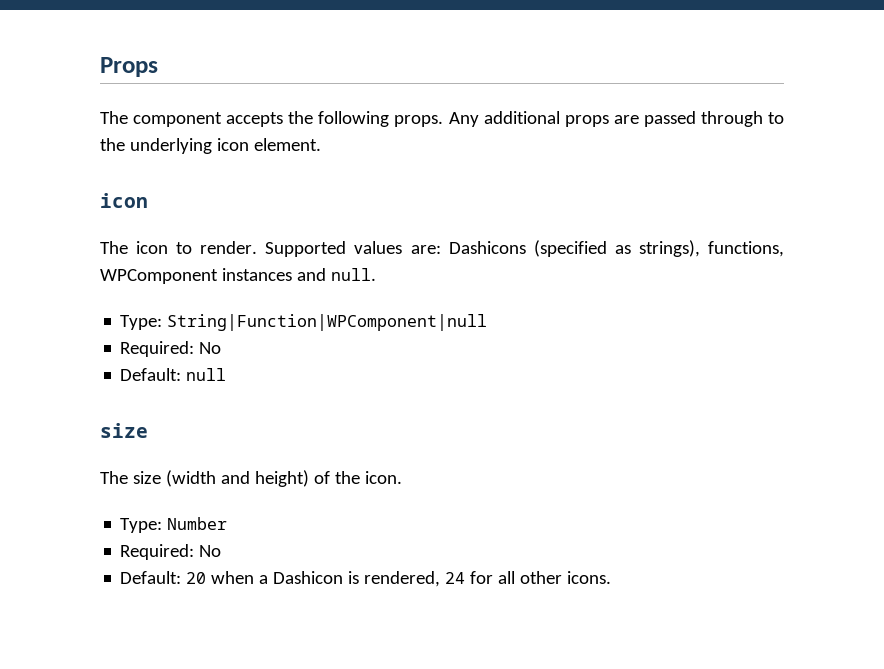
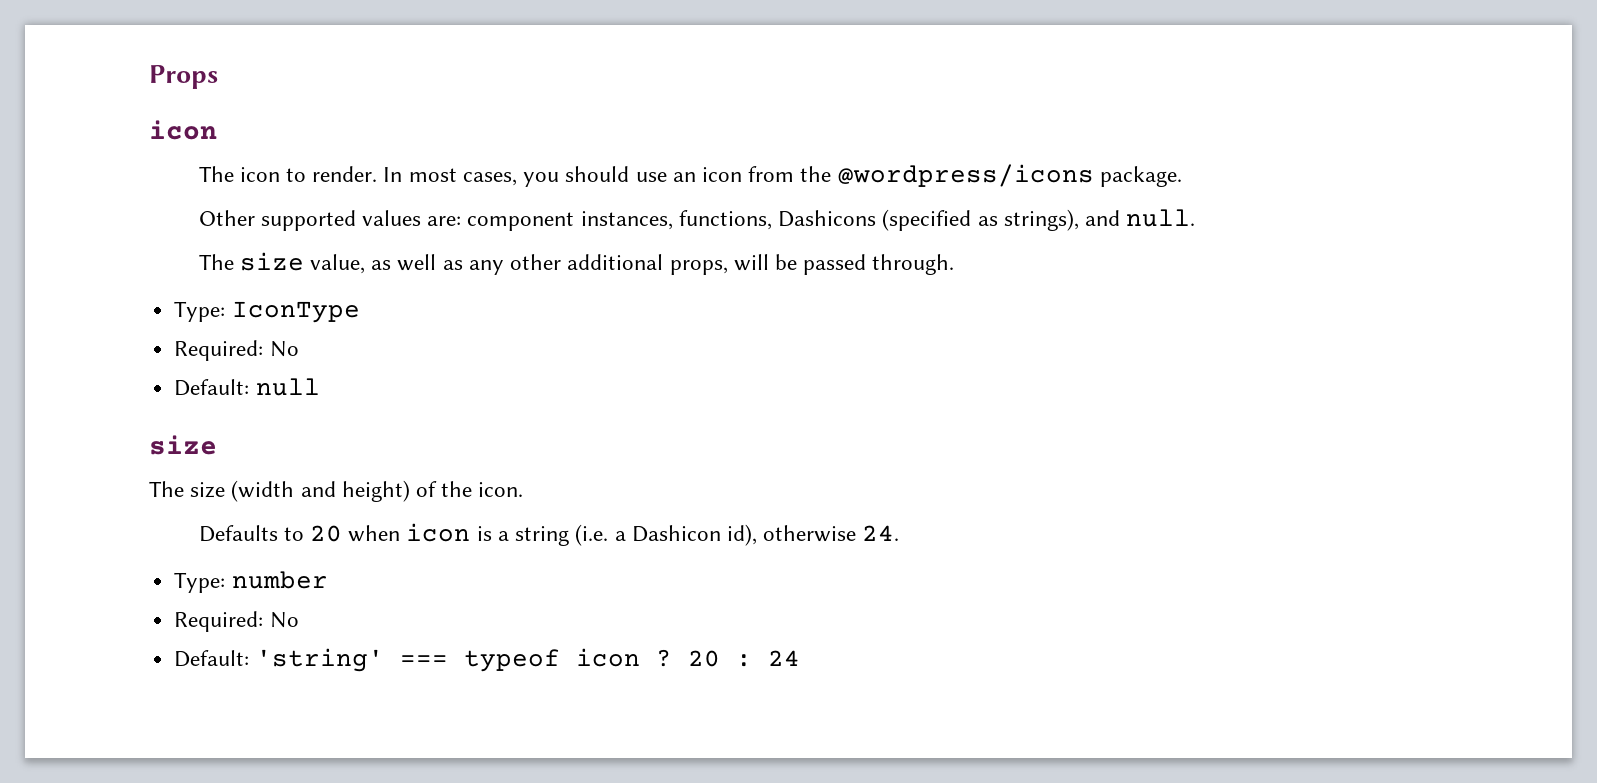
[100,111,784,127] [100,138,321,154] // The component accepts the following props. Any additional props are passed through to the underlying icon element. -> (218, 77) none
[265,241,441,257] Supported values are: -> [383,164,1182,187] [198,210,772,231] In most cases, you should use an icon from the @wordpress/icons package. // Other supported values are: component instances, functions,
[708,241,784,257] [100,268,292,284] functions, WPComponent instances -> (1079, 220) none
[120,314,488,331] // Type: String|Function|WPComponent|null -> [198,252,955,275] [174,301,360,323] // The size value, as well as any other additional props, will be passed through. // Type: IconType
[120,517,228,533] [120,544,222,560] [120,571,612,587] // Type: Number // Required: No // Default: 20 when a Dashicon is rendered, 24 for all other icons. -> [198,523,900,546] [174,571,328,593] [174,611,299,632] [174,648,800,672] // Defaults to 20 when icon is a string (i.e. a Dashicon id), otherwise 24. // Type: number // Required: No // Default: 'string' === typeof icon ? 20 : 24

